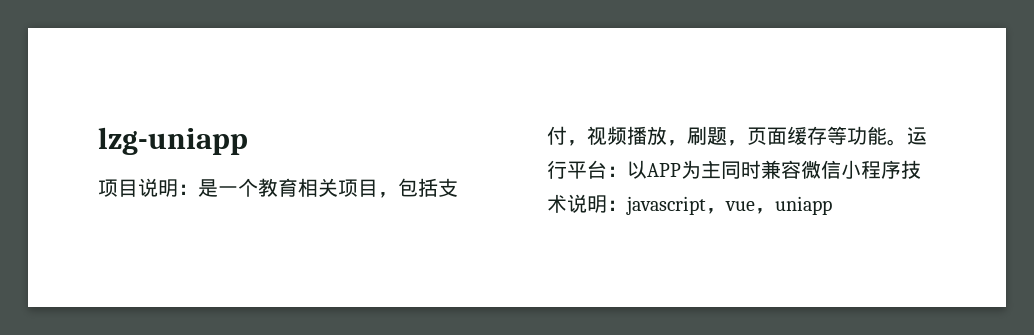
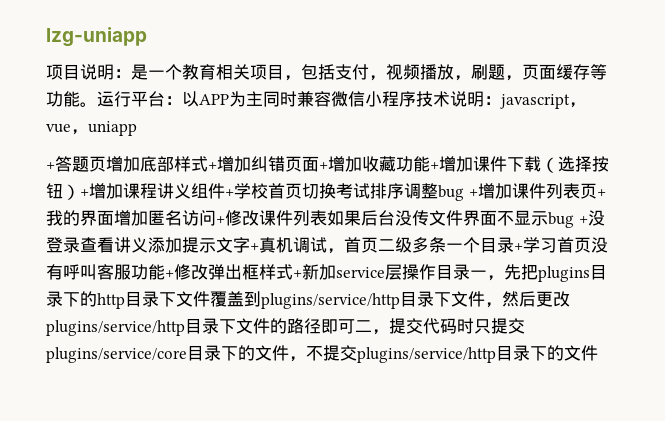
(832, 205) none -> [46,156,609,173] [46,183,606,201] [46,210,605,228] [46,237,608,254] [46,264,607,282] [46,291,570,309] [46,318,525,336] [46,345,598,363] // +答题页增加底部样式+增加纠错页面+增加收藏功能+增加课件下载（选择按钮）+增加课程讲义组件+学校首页切换考试排序调整bug +增加课件列表页+我的界面增加匿名访问+修改课件列表如果后台没传文件界面不显示bug +没登录查看讲义添加提示文字+真机调试，首页二级多条一个目录+学习首页没有呼叫客服功能+修改弹出框样式+新加service层操作目录一，先把plugins目录下的http目录下文件覆盖到plugins/service/http目录下文件，然后更改plugins/service/http目录下文件的路径即可二，提交代码时只提交plugins/service/core目录下的文件，不提交plugins/service/http目录下的文件

